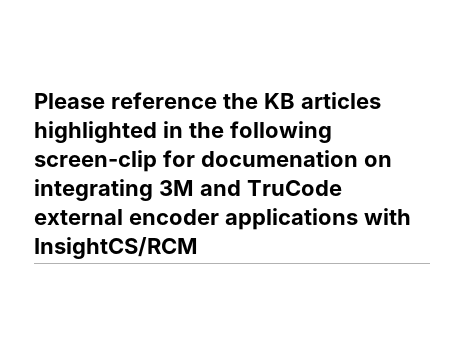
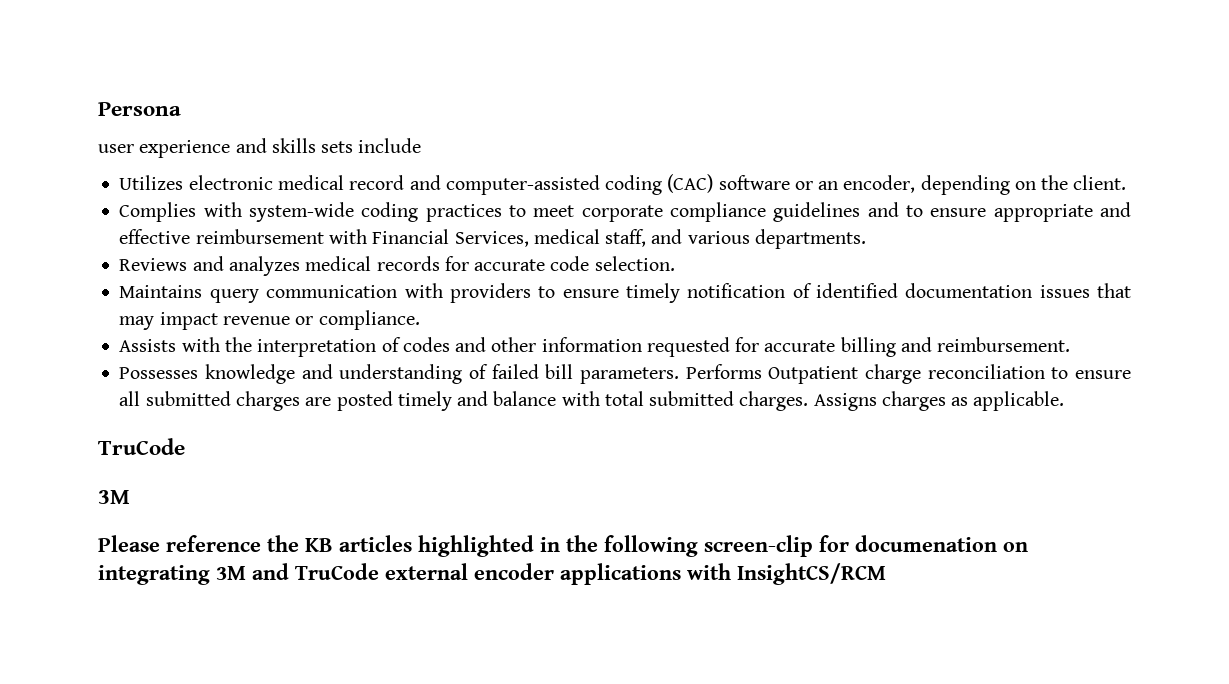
(34, 101) none -> [98,102,181,116] [98,138,422,158] [119,174,1127,195] [119,202,1132,222] [119,229,866,249] [119,256,675,276] [119,283,1132,303] [119,310,420,330] [119,337,1071,357] [119,364,1131,384] [119,391,1065,411] [98,438,185,455] [98,490,130,504] Persona // user experience and skills sets include // Utilizes electronic medical record and computer-assisted coding (CAC) software or an encoder, depending on the client. // Complies with system-wide coding practices to meet corporate compliance guidelines and to ensure appropriate and effective reimbursement with Financial Services, medical staff, and various departments. // Reviews and analyzes medical records for accurate code selection. // Maintains query communication with providers to ensure timely notification of identified documentation issues that may impact revenue or compliance. // Assists with the interpretation of codes and other information requested for accurate billing and reimbursement. // Possesses knowledge and understanding of failed bill parameters. Performs Outpatient charge reconciliation to ensure all submitted charges are posted timely and balance with total submitted charges. Assigns charges as applicable. // TruCode // 3M //

